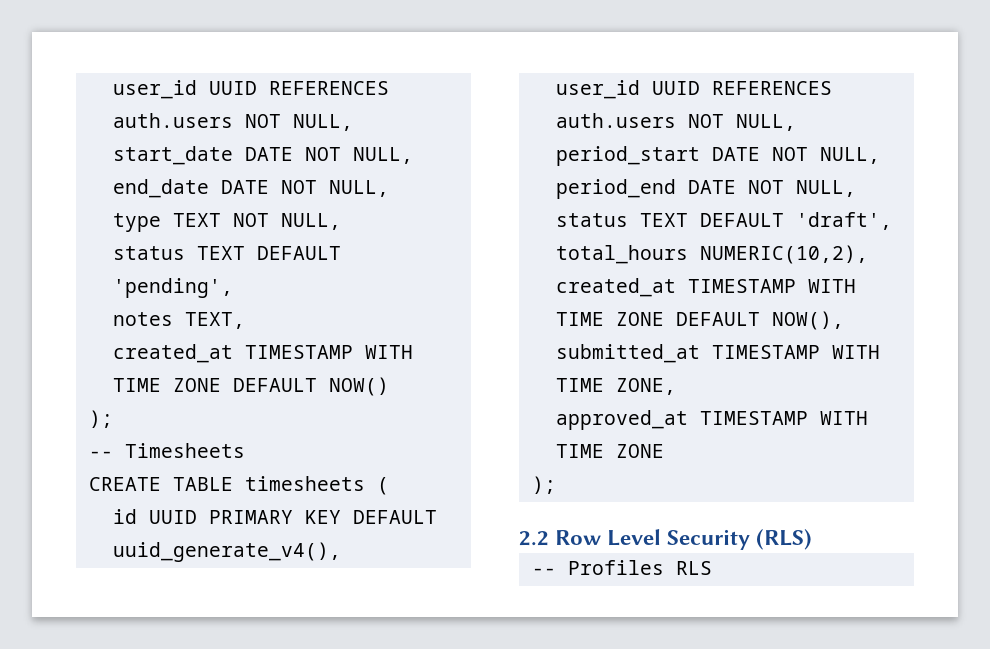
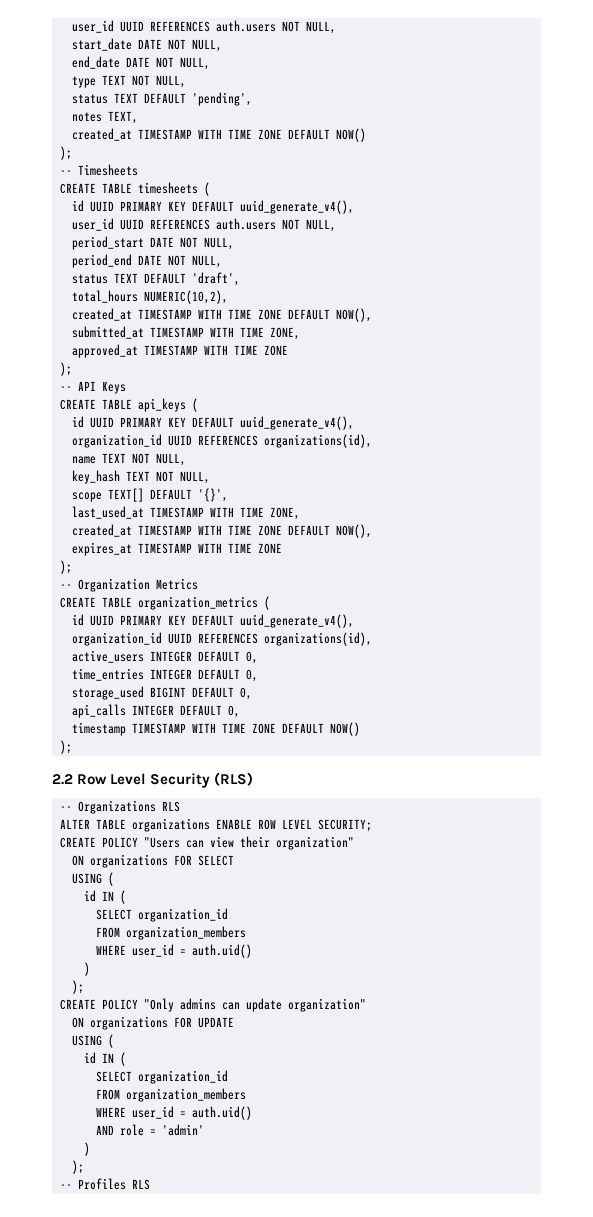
(556, 485) none -> [59,381,126,394] [59,398,198,412] [71,416,354,430] [71,434,372,448] [71,453,186,466] [71,470,210,484] [71,488,228,502] [71,506,300,520] [71,524,372,538] [71,542,282,556] [59,560,72,574] [59,578,198,592] [59,596,270,610] [71,614,354,628] [71,632,372,646] [71,650,258,664] [71,668,258,682] [71,686,252,700] [71,704,240,718] [71,722,360,736] [59,740,72,754] // -- API Keys // CREATE TABLE api_keys ( // id UUID PRIMARY KEY DEFAULT uuid_generate_v4(), // organization_id UUID REFERENCES organizations(id), // name TEXT NOT NULL, // key_hash TEXT NOT NULL, // scope TEXT[] DEFAULT '{}', // last_used_at TIMESTAMP WITH TIME ZONE, // created_at TIMESTAMP WITH TIME ZONE DEFAULT NOW(), // expires_at TIMESTAMP WITH TIME ZONE // ); // -- Organization Metrics // CREATE TABLE organization_metrics ( // id UUID PRIMARY KEY DEFAULT uuid_generate_v4(), // organization_id UUID REFERENCES organizations(id), // active_users INTEGER DEFAULT 0, // time_entries INTEGER DEFAULT 0, // storage_used BIGINT DEFAULT 0, // api_calls INTEGER DEFAULT 0, // timestamp TIMESTAMP WITH TIME ZONE DEFAULT NOW() // );
(813, 539) none -> [59,800,180,814] [59,818,372,832] [59,836,354,850] [71,854,234,868] [71,872,114,886] [83,890,126,904] [95,908,228,922] [95,926,246,940] [95,944,252,958] [83,962,90,976] [71,980,84,994] [59,998,366,1012] [71,1016,234,1030] [71,1034,114,1048] [83,1052,126,1066] [95,1070,228,1084] [95,1088,246,1102] [95,1106,252,1120] [95,1124,204,1136] [83,1142,90,1156] [71,1160,84,1174] // -- Organizations RLS // ALTER TABLE organizations ENABLE ROW LEVEL SECURITY; // CREATE POLICY "Users can view their organization" // ON organizations FOR SELECT // USING ( // id IN ( // SELECT organization_id // FROM organization_members // WHERE user_id = auth.uid() // ) // ); // CREATE POLICY "Only admins can update organization" // ON organizations FOR UPDATE // USING ( // id IN ( // SELECT organization_id // FROM organization_members // WHERE user_id = auth.uid() // AND role = 'admin' // ) // );

